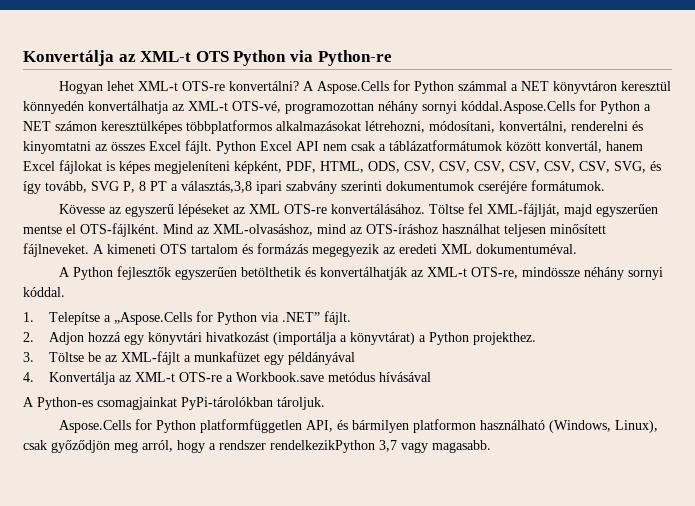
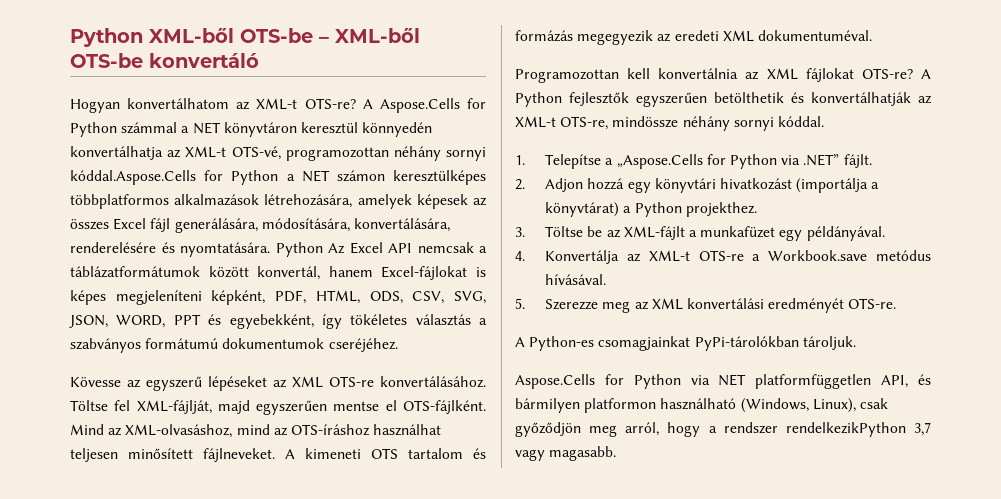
[23,50,392,66] [59,81,300,94] Konvertálja az XML-t OTS Python via Python-re // Hogyan lehet XML-t OTS-re konvertálni? -> [70,28,420,47] [70,53,259,68] [70,98,356,113] Python XML-ből OTS-be – XML-ből OTS-be konvertáló // Hogyan konvertálhatom az XML-t OTS-re?
[276,121,643,133] [23,140,375,154] alkalmazásokat létrehozni, módosítani, konvertálni, renderelni és kinyomtatni az összes Excel fájlt. Python Excel API nem csak -> [174,194,487,209] [70,218,450,233] [70,242,474,257] alkalmazások létrehozására, amelyek képesek az összes Excel fájl generálására, módosítására, konvertálására, renderelésére és nyomtatására. Python Az Excel API nemcsak
[23,160,102,174] Excel fájlokat -> [381,266,468,280] Excel-fájlokat
[439,161,661,173] [23,180,605,194] CSV, CSV, CSV, CSV, CSV, SVG, és így tovább, SVG P, 8 PT a választás,3,8 ipari szabvány szerinti dokumentumok cseréjére formátumok. -> [454,291,487,304] [69,314,487,329] [70,338,398,353] SVG, JSON, WORD, PPT és egyebekként, így tökéletes választás a szabványos formátumú dokumentumok cseréjéhez.
(577, 249) none -> [515,68,913,83] Programozottan kell konvertálnia az XML fájlokat OTS-re?
[288,352,356,365] példányával -> [806,226,885,241] példányával.
[379,372,432,382] hívásával -> [545,274,607,285] [515,298,897,313] hívásával. // 5. Szerezze meg az XML konvertálási eredményét OTS-re.
(197, 426) none -> [690,374,747,386] via NET

